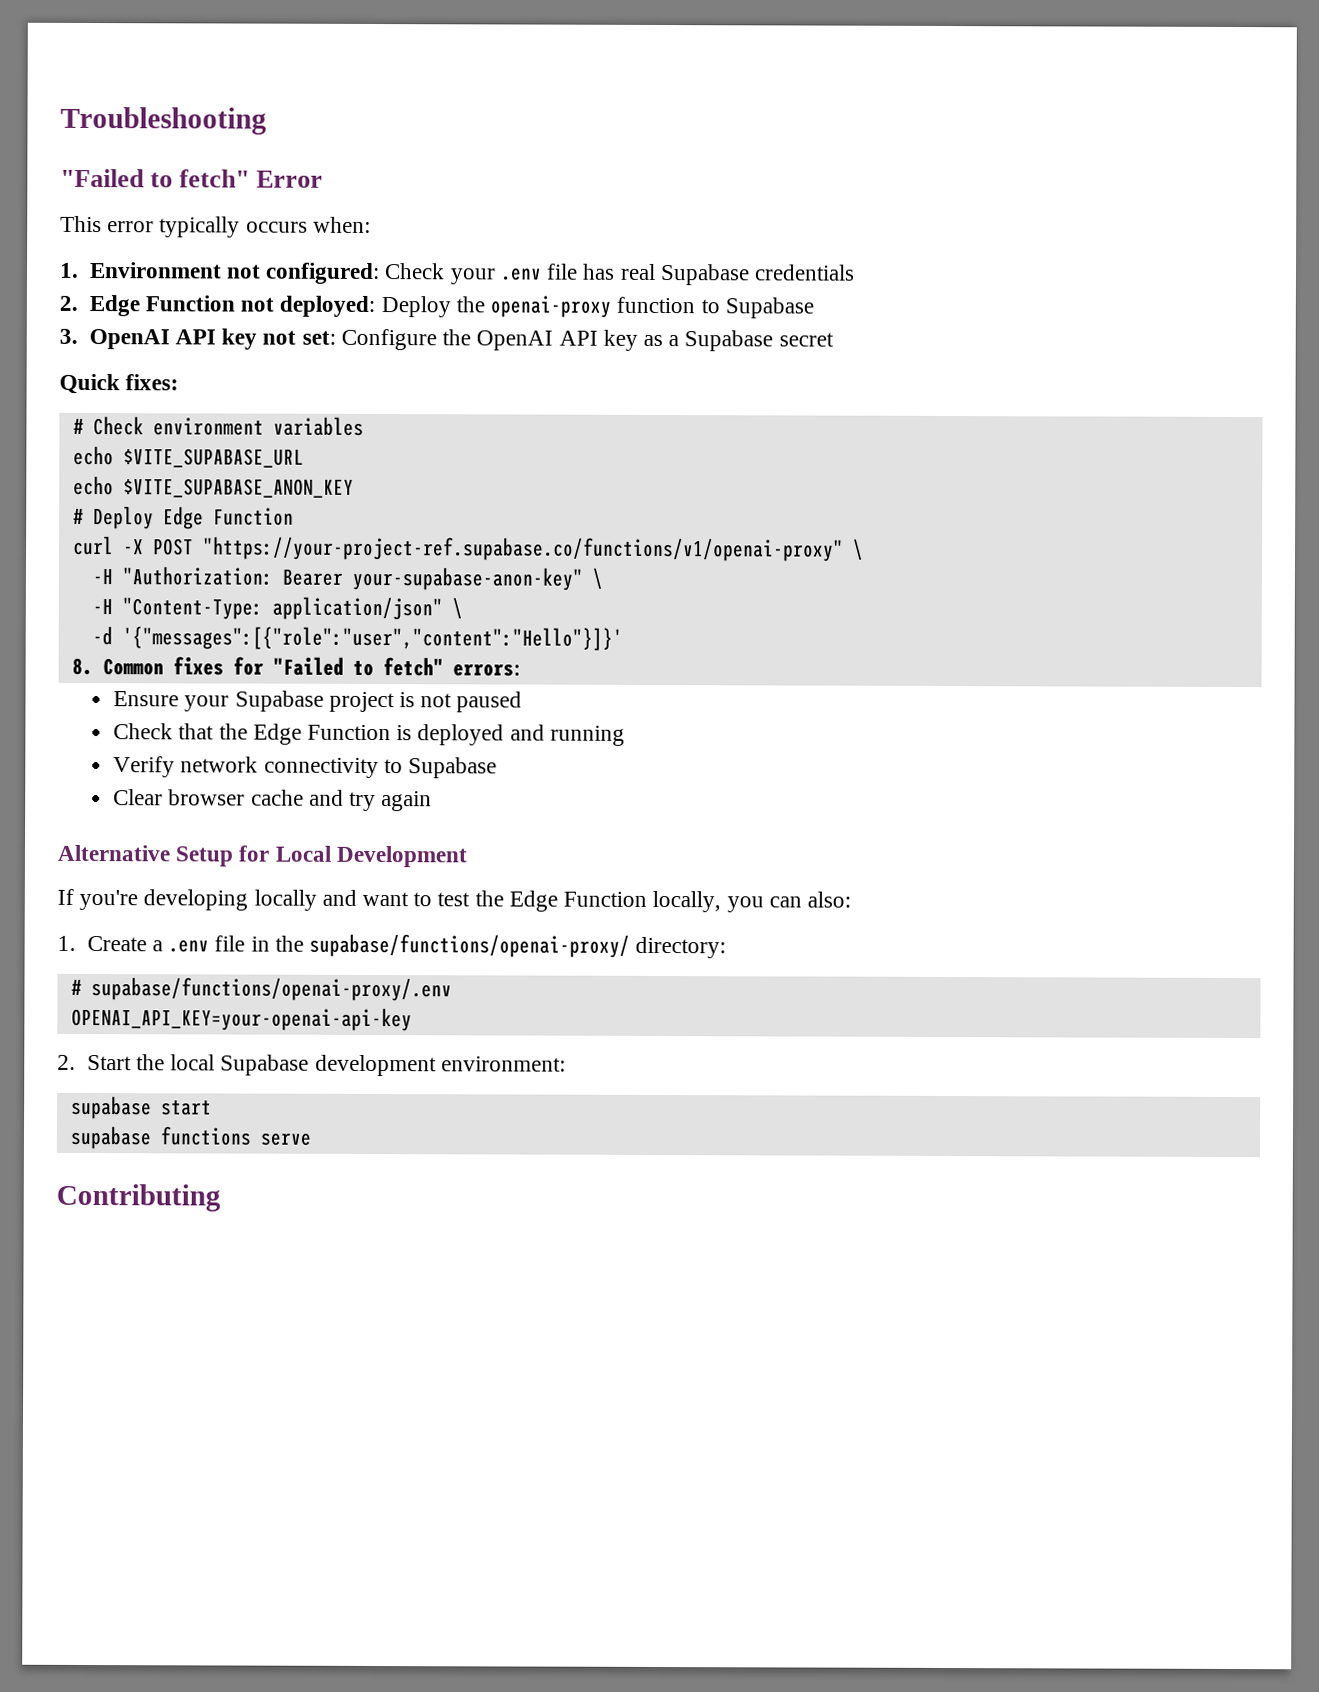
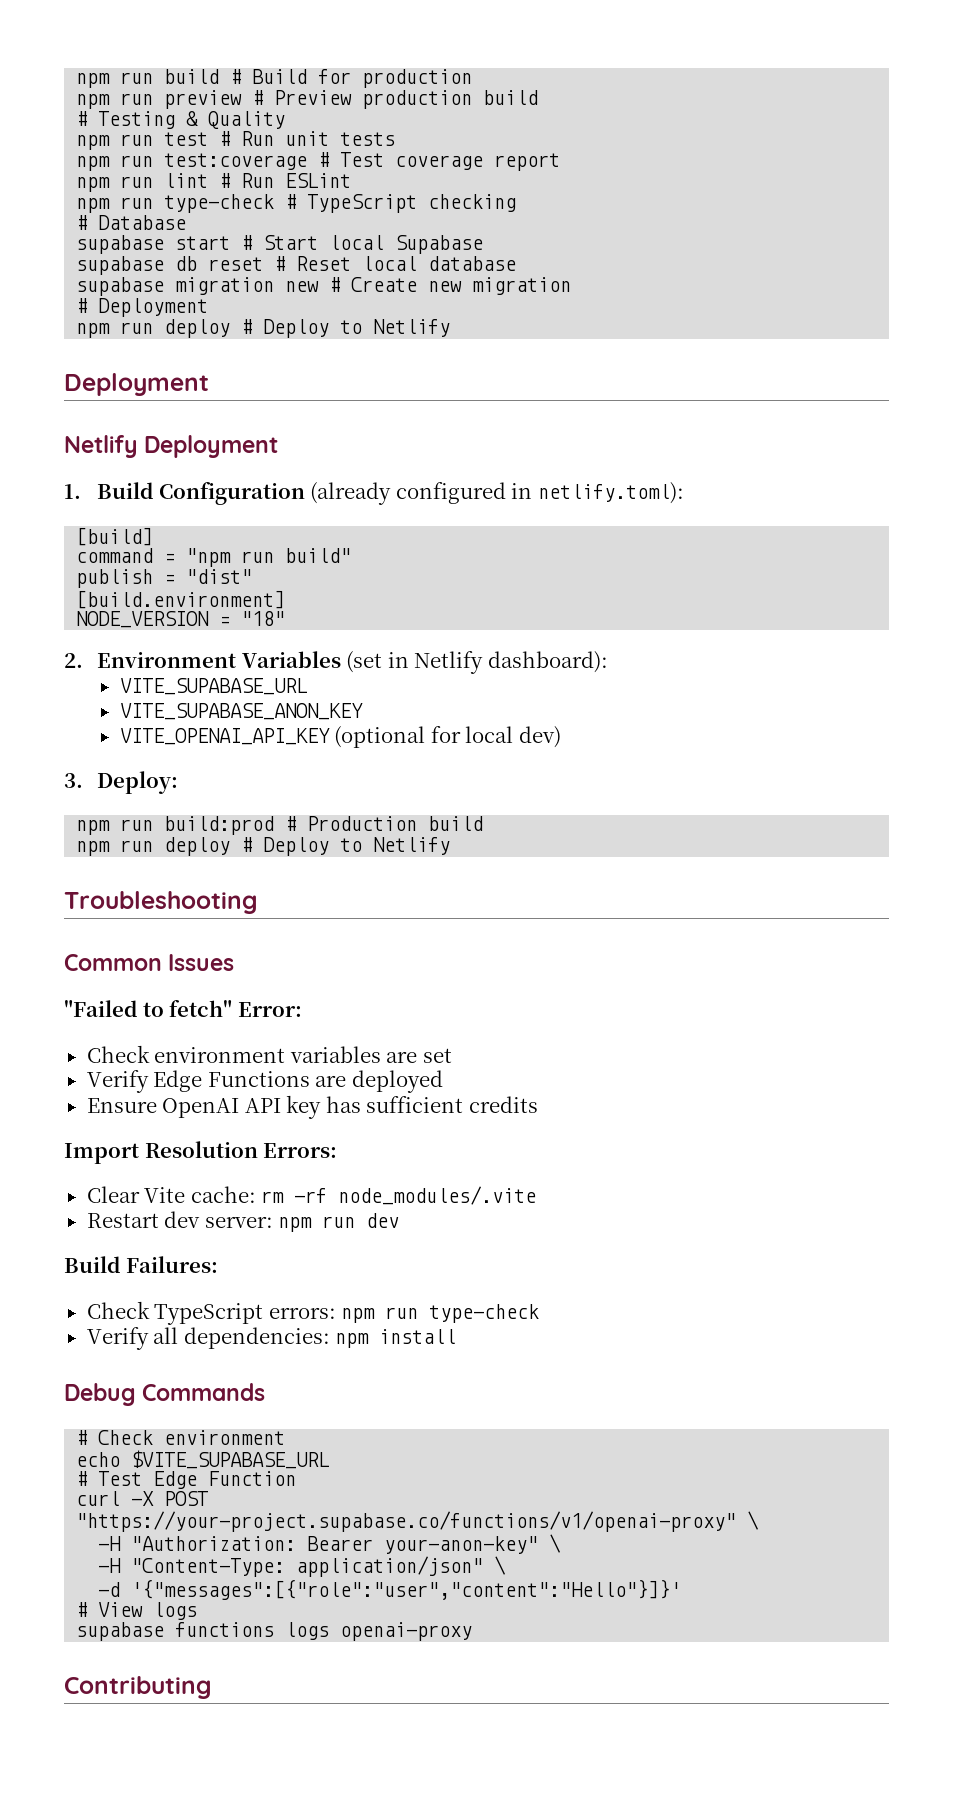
(60, 120) none -> [76,69,473,88] [76,90,539,109] [76,111,286,129] [76,131,396,150] [76,152,561,171] [76,173,352,192] [76,194,517,213] [76,215,187,230] [76,235,484,254] [76,256,517,275] [76,277,572,296] [76,298,209,317] [76,319,451,338] [64,373,209,396] [64,435,279,458] [64,482,684,505] [76,527,154,546] [76,548,352,567] [76,569,253,588] [76,590,286,609] [76,611,286,628] [64,651,608,674] [119,678,307,695] [119,703,363,720] [119,726,561,748] [64,771,179,794] [76,816,484,835] [76,837,451,856] npm run build # Build for production // npm run preview # Preview production build // # Testing & Quality // npm run test # Run unit tests // npm run test:coverage # Test coverage report // npm run lint # Run ESLint // npm run type-check # TypeScript checking // # Database // supabase start # Start local Supabase // supabase db reset # Reset local database // supabase migration new # Create new migration // # Deployment // npm run deploy # Deploy to Netlify // Deployment // Netlify Deployment // 1. Build Configuration (already configured in netlify.toml): // [build] // command = "npm run build" // publish = "dist" // [build.environment] // NODE_VERSION = "18" // 2. Environment Variables (set in Netlify dashboard): // VITE_SUPABASE_URL // VITE_SUPABASE_ANON_KEY // VITE_OPENAI_API_KEY (optional for local dev) // 3. Deploy: // npm run build:prod # Production build // npm run deploy # Deploy to Netlify //
[60,168,324,188] [60,215,371,238] [59,262,855,286] [59,295,814,319] [59,328,834,352] [59,373,180,395] // "Failed to fetch" Error // This error typically occurs when: // 1. Environment not configured: Check your .env file has real Supabase credentials // 2. Edge Function not deployed: Deploy the openai-proxy function to Supabase // 3. OpenAI API key not set: Configure the OpenAI API key as a Supabase secret // Quick fixes: -> [64,954,235,971] [64,1000,302,1017] [86,1045,452,1063] [86,1070,443,1093] [86,1095,538,1119] [64,1141,338,1164] [86,1186,537,1205] [86,1211,400,1232] [64,1256,218,1273] [86,1301,540,1325] [86,1327,457,1350] [64,1383,266,1406] // Common Issues // "Failed to fetch" Error: // Check environment variables are set // Verify Edge Functions are deployed // Ensure OpenAI API key has sufficient credits // Import Resolution Errors: // Clear Vite cache: rm -rf node_modules/.vite // Restart dev server: npm run dev // Build Failures: // Check TypeScript errors: npm run type-check // Verify all dependencies: npm install // Debug Commands
[272,416,364,436] variables -> (286, 1437) none
[72,475,354,498] [72,506,154,530] // echo $VITE_SUPABASE_ANON_KEY // # Deploy -> [76,1471,143,1486] // # Test
[201,536,844,562] "https://your-project-ref.supabase.co/functions/v1/openai-proxy" -> [76,1511,737,1532] "https://your-project.supabase.co/functions/v1/openai-proxy"
[351,566,583,591] your-supabase-anon-key" -> [384,1536,539,1554] your-anon-key"
[71,656,525,677] [113,690,523,713] [113,723,625,746] [113,756,497,779] [113,789,433,812] [57,844,467,868] [57,888,851,913] [57,933,727,959] [70,977,452,1002] [70,1006,412,1032] [57,1054,566,1077] [70,1095,212,1120] 8. Common fixes for "Failed to fetch" errors: // Ensure your Supabase project is not paused // Check that the Edge Function is deployed and running // Verify network connectivity to Supabase // Clear browser cache and try again // Alternative Setup for Local Development // If you're developing locally and want to test the Edge Function locally, you can also: // 1. Create a .env file in the supabase/functions/openai-proxy/ directory: // # supabase/functions/openai-proxy/.env // OPENAI_API_KEY=your-openai-api-key // 2. Start the local Supabase development environment: // supabase start -> [76,1602,198,1620] # View logs
[259,1132,311,1146] serve -> [285,1622,473,1641] logs openai-proxy

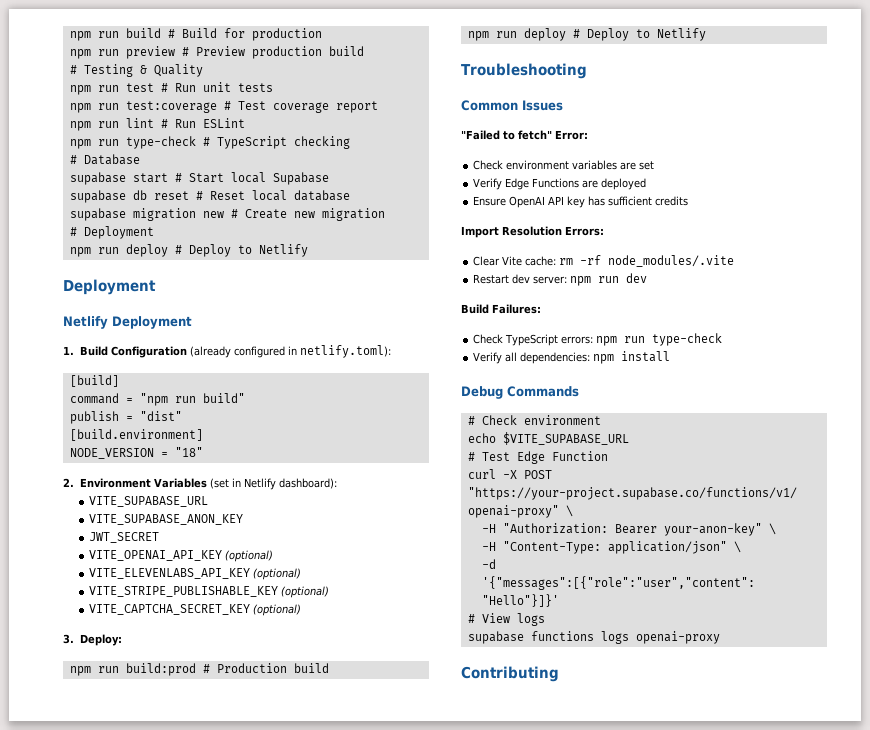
(363, 711) none -> [89,532,160,543] // JWT_SECRET
[334,726,561,748] (optional for local dev) -> [225,550,274,562] [89,568,302,580] [89,586,330,598] [89,604,302,616] (optional) // VITE_ELEVENLABS_API_KEY (optional) // VITE_STRIPE_PUBLISHABLE_KEY (optional) // VITE_CAPTCHA_SECRET_KEY (optional)

